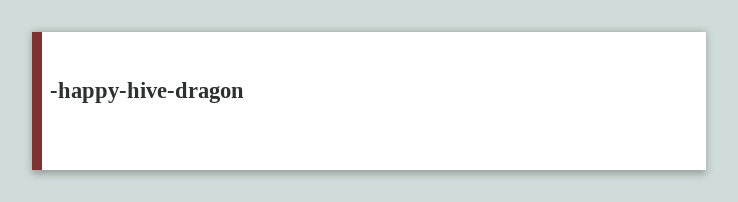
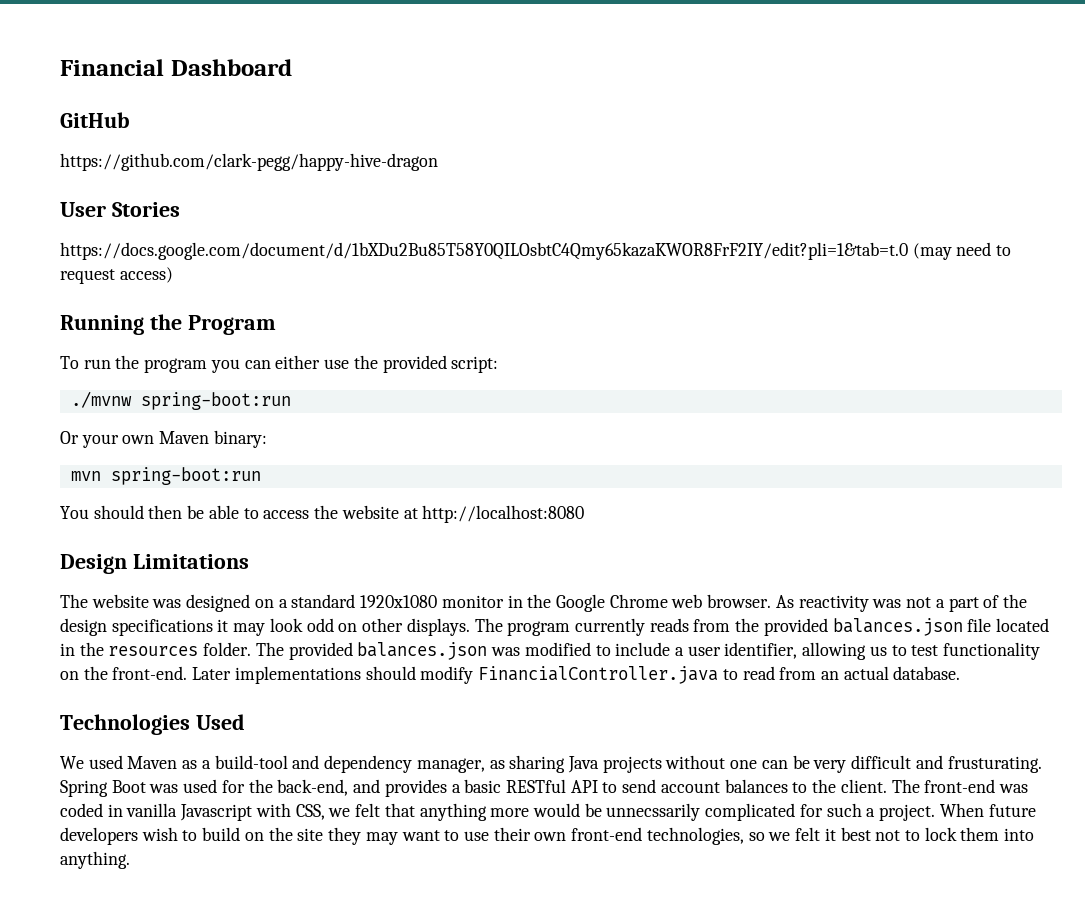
[50,82,244,103] -happy-hive-dragon -> [60,59,292,76] [60,112,130,128] [60,153,438,171] [60,202,180,217] [60,242,1012,260] [60,267,173,284] [60,314,276,335] [60,355,499,373] [70,391,291,410] [60,430,267,448] [70,467,261,485] [60,505,585,523] [60,554,249,574] [60,594,1027,612] [60,618,1050,636] [60,642,1041,660] [60,666,961,684] [60,714,245,735] [60,755,1042,773] [60,779,1028,797] [60,803,1036,821] [60,827,1035,845] [60,851,130,869] Financial Dashboard // GitHub // https://github.com/clark-pegg/happy-hive-dragon // User Stories // https://docs.google.com/document/d/1bXDu2Bu85T58Y0QILOsbtC4Qmy65kazaKWOR8FrF2IY/edit?pli=1&tab=t.0 (may need to request access) // Running the Program // To run the program you can either use the provided script: // ./mvnw spring-boot:run // Or your own Maven binary: // mvn spring-boot:run // You should then be able to access the website at http://localhost:8080 // Design Limitations // The website was designed on a standard 1920x1080 monitor in the Google Chrome web browser. As reactivity was not a part of the design specifications it may look odd on other displays. The program currently reads from the provided balances.json file located in the resources folder. The provided balances.json was modified to include a user identifier, allowing us to test functionality on the front-end. Later implementations should modify FinancialController.java to read from an actual database. // Technologies Used // We used Maven as a build-tool and dependency manager, as sharing Java projects without one can be very difficult and frusturating. Spring Boot was used for the back-end, and provides a basic RESTful API to send account balances to the client. The front-end was coded in vanilla Javascript with CSS, we felt that anything more would be unnecssarily complicated for such a project. When future developers wish to build on the site they may want to use their own front-end technologies, so we felt it best not to lock them into anything.

